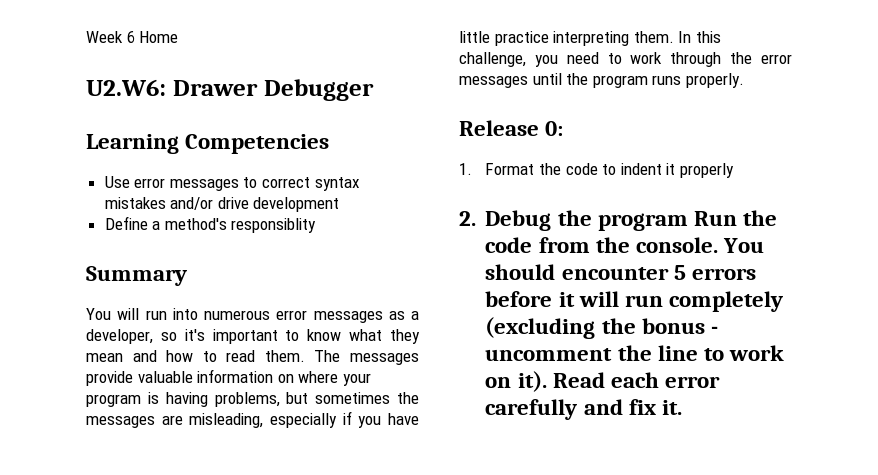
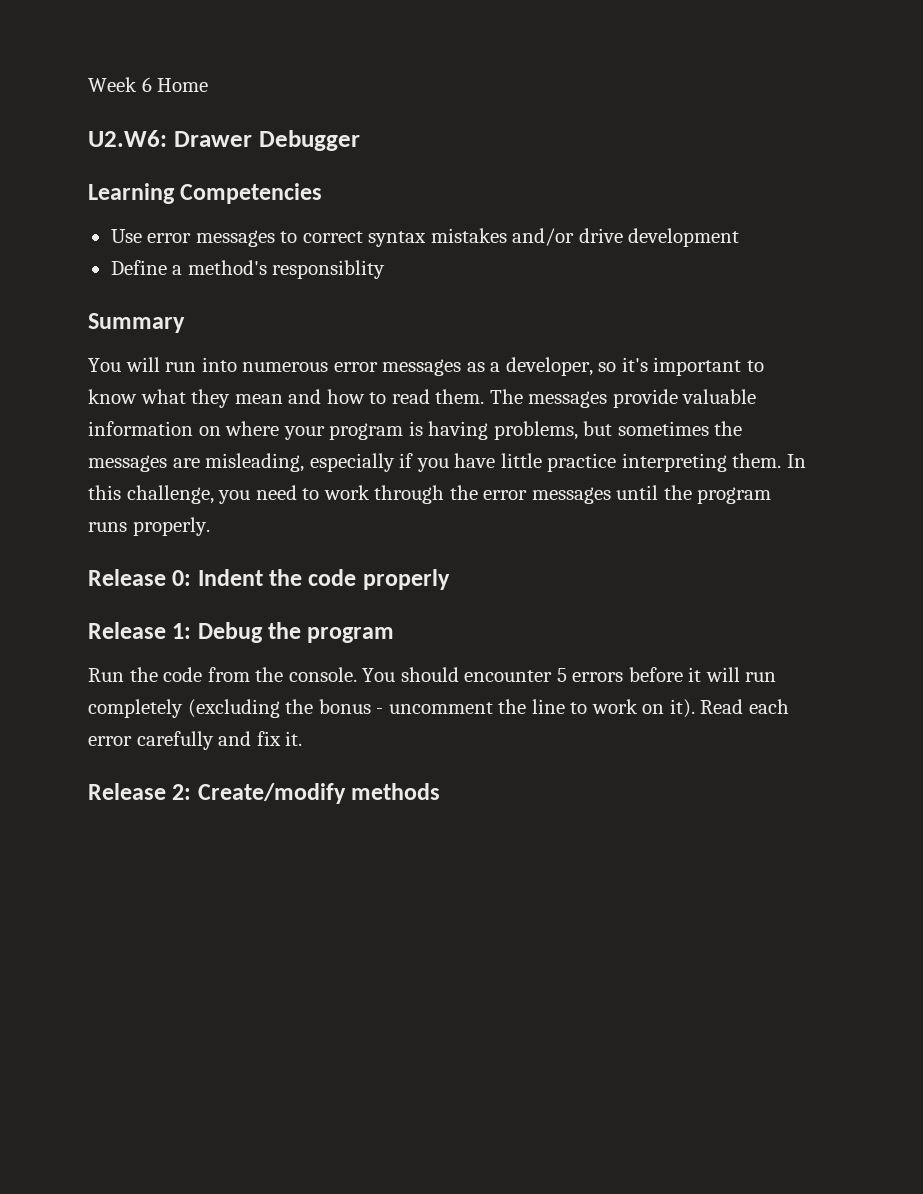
[459,163,676,175] // 1. Format the code to indent it -> [197,569,357,586] Indent the code
[459,211,476,226] 2. -> [88,622,192,639] Release 1:
(688, 222) none -> (395, 635) //
(682, 407) none -> [88,783,441,804] // Release 2: Create/modify methods

